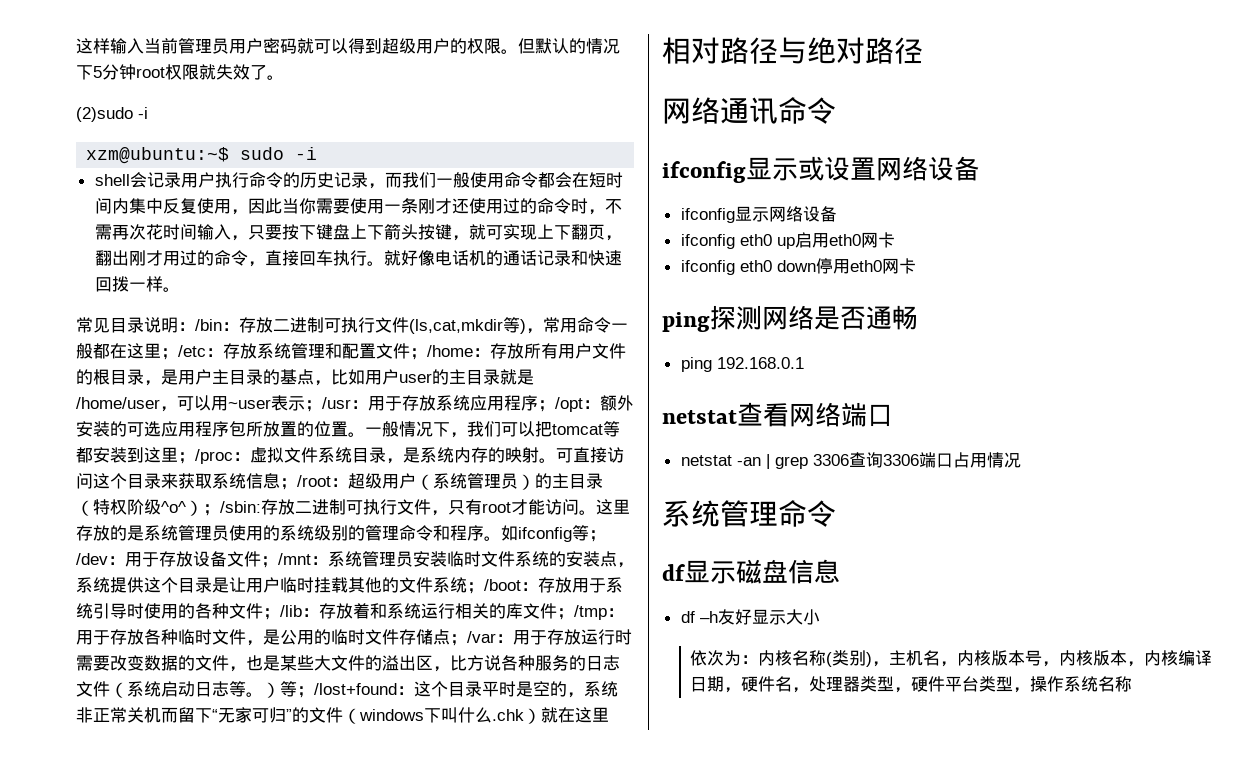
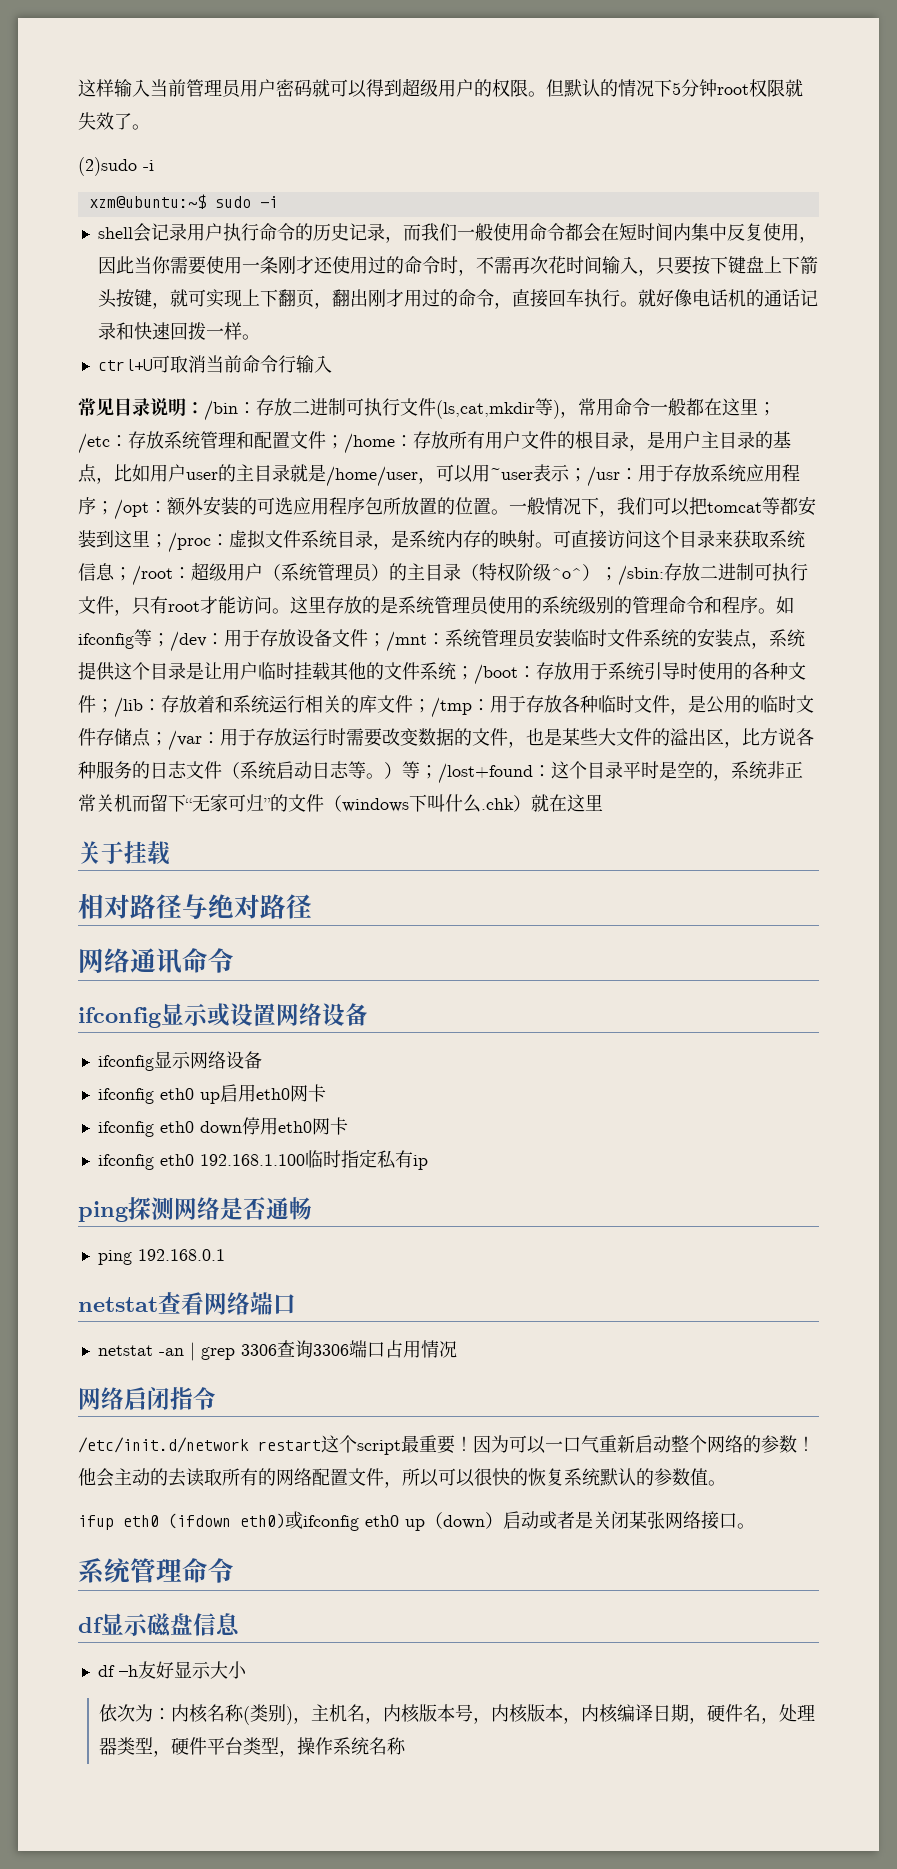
(180, 289) none -> [97,355,332,373] // ctrl+U可取消当前命令行输入
(609, 714) none -> [78,841,170,865] // 关于挂载
(916, 266) none -> [97,1149,428,1170] // ifconfig eth0 192.168.1.100临时指定私有ip
(1021, 460) none -> [78,1387,216,1410] [78,1435,815,1455] [78,1468,726,1488] [78,1511,755,1531] // 网络启闭指令 // /etc/init.d/network restart这个script最重要！因为可以一口气重新启动整个网络的参数！他会主动的去读取所有的网络配置文件，所以可以很快的恢复系统默认的参数值。 // ifup eth0 (ifdown eth0)或ifconfig eth0 up（down）启动或者是关闭某张网络接口。

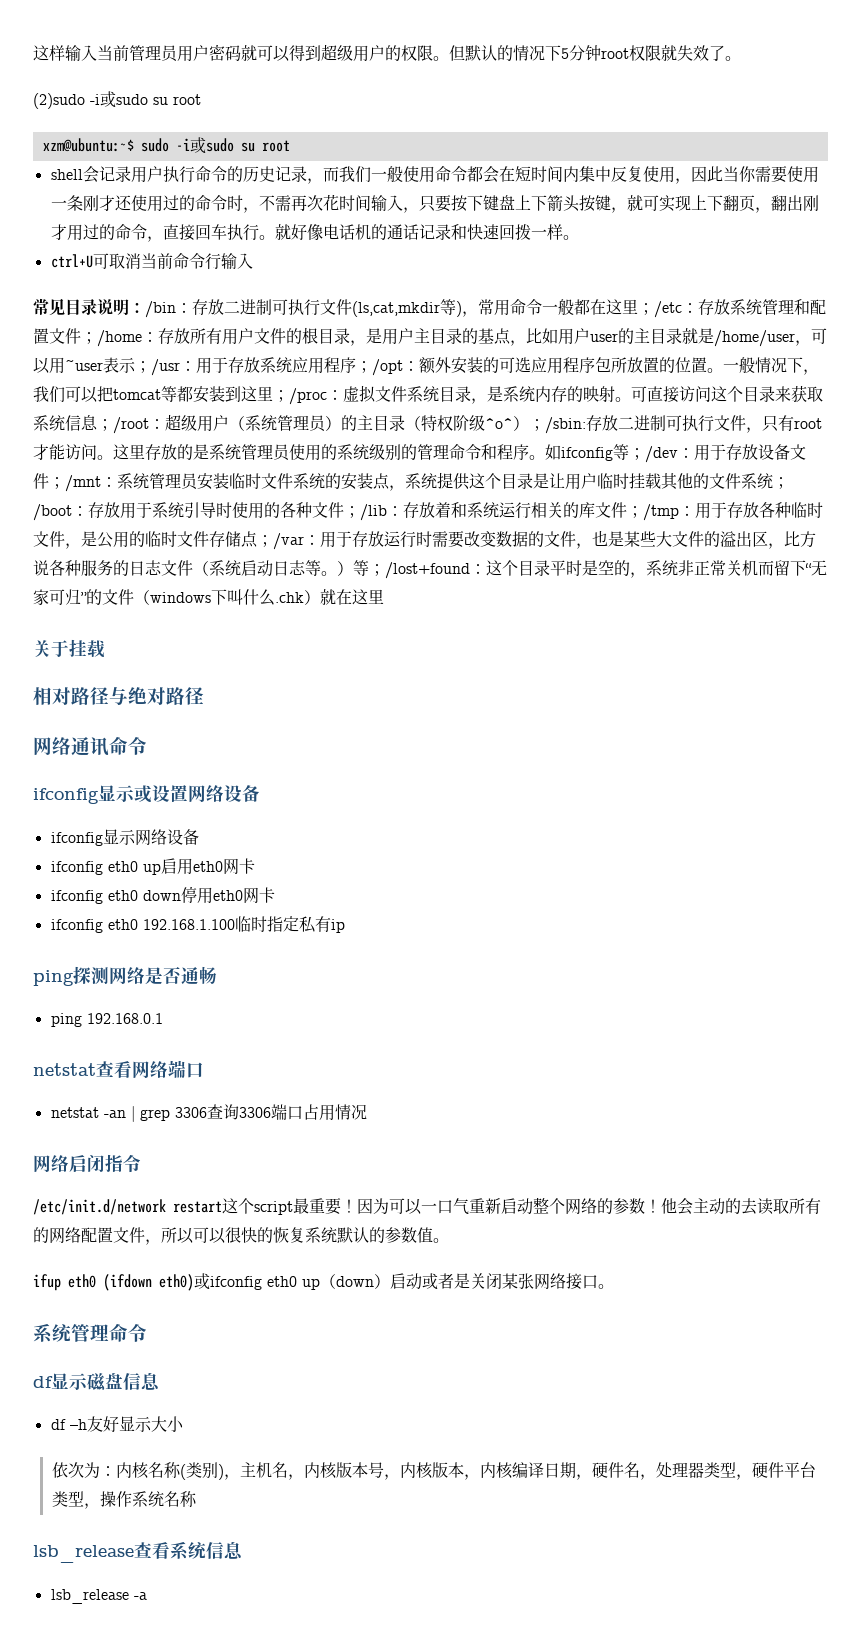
(154, 165) none -> [100,91,201,108] 或sudo su root
(278, 202) none -> [189,137,290,154] 或sudo su root
(407, 1746) none -> [33,1541,243,1563] [50,1589,147,1604] // lsb_release查看系统信息 // lsb_release -a

